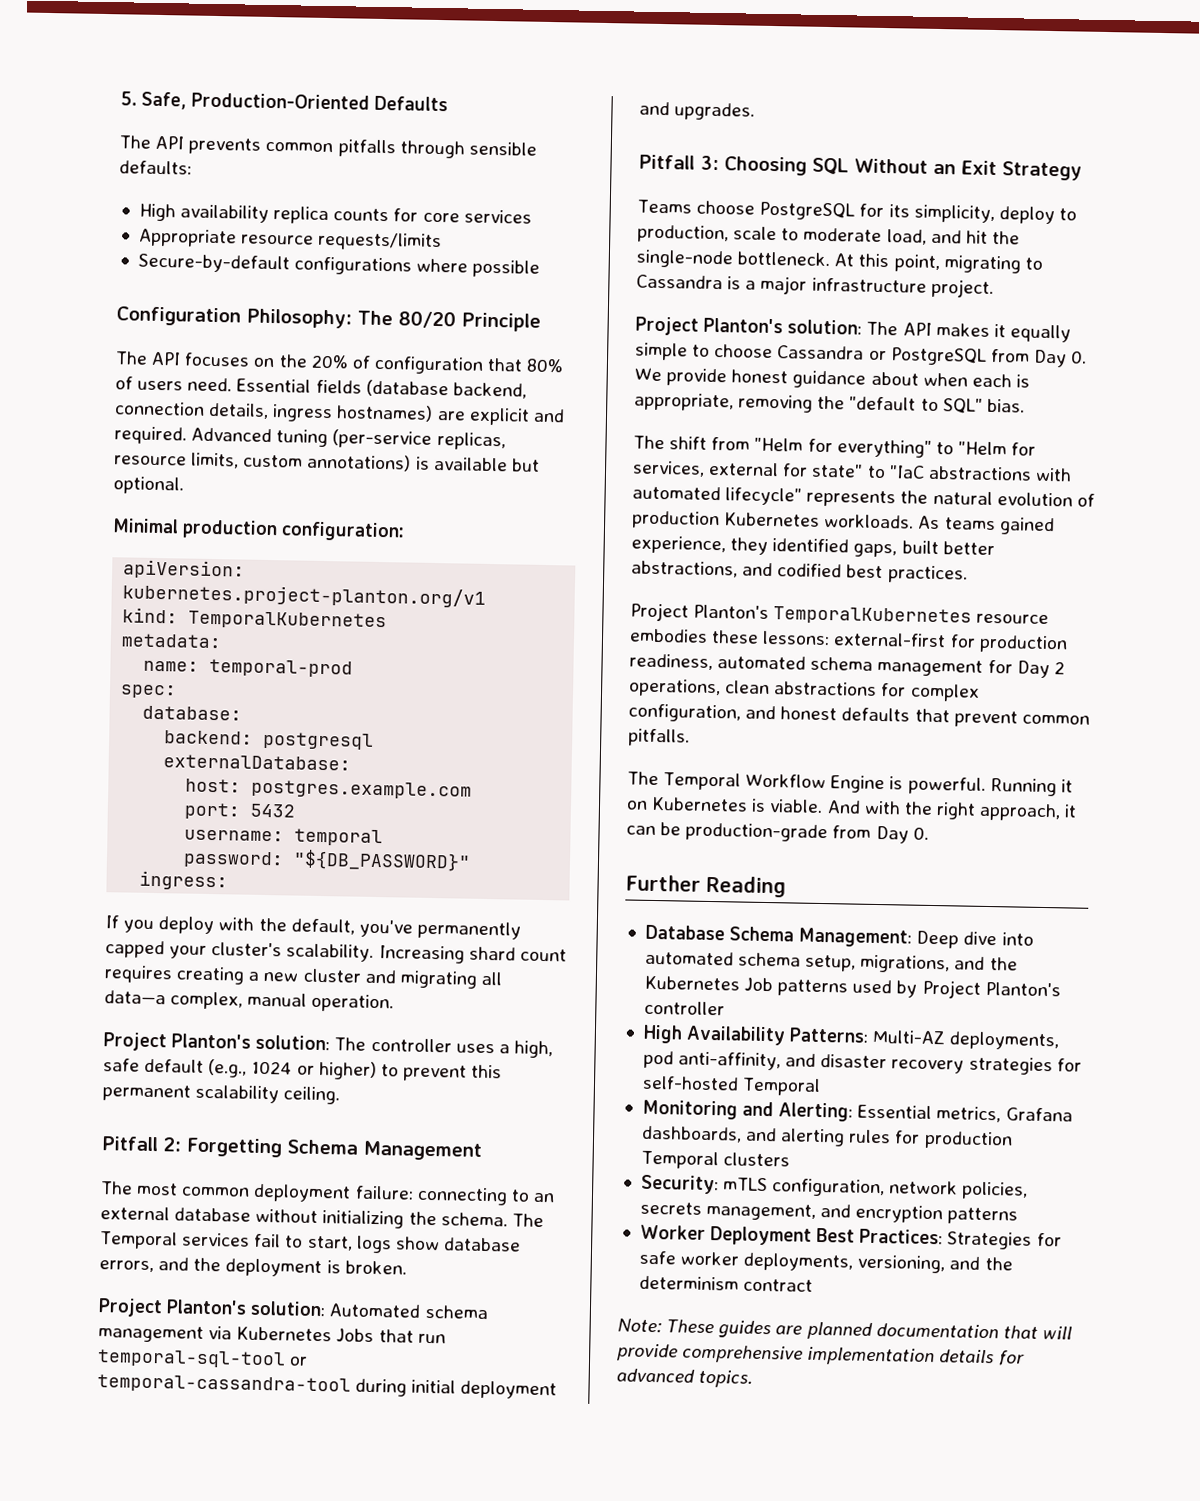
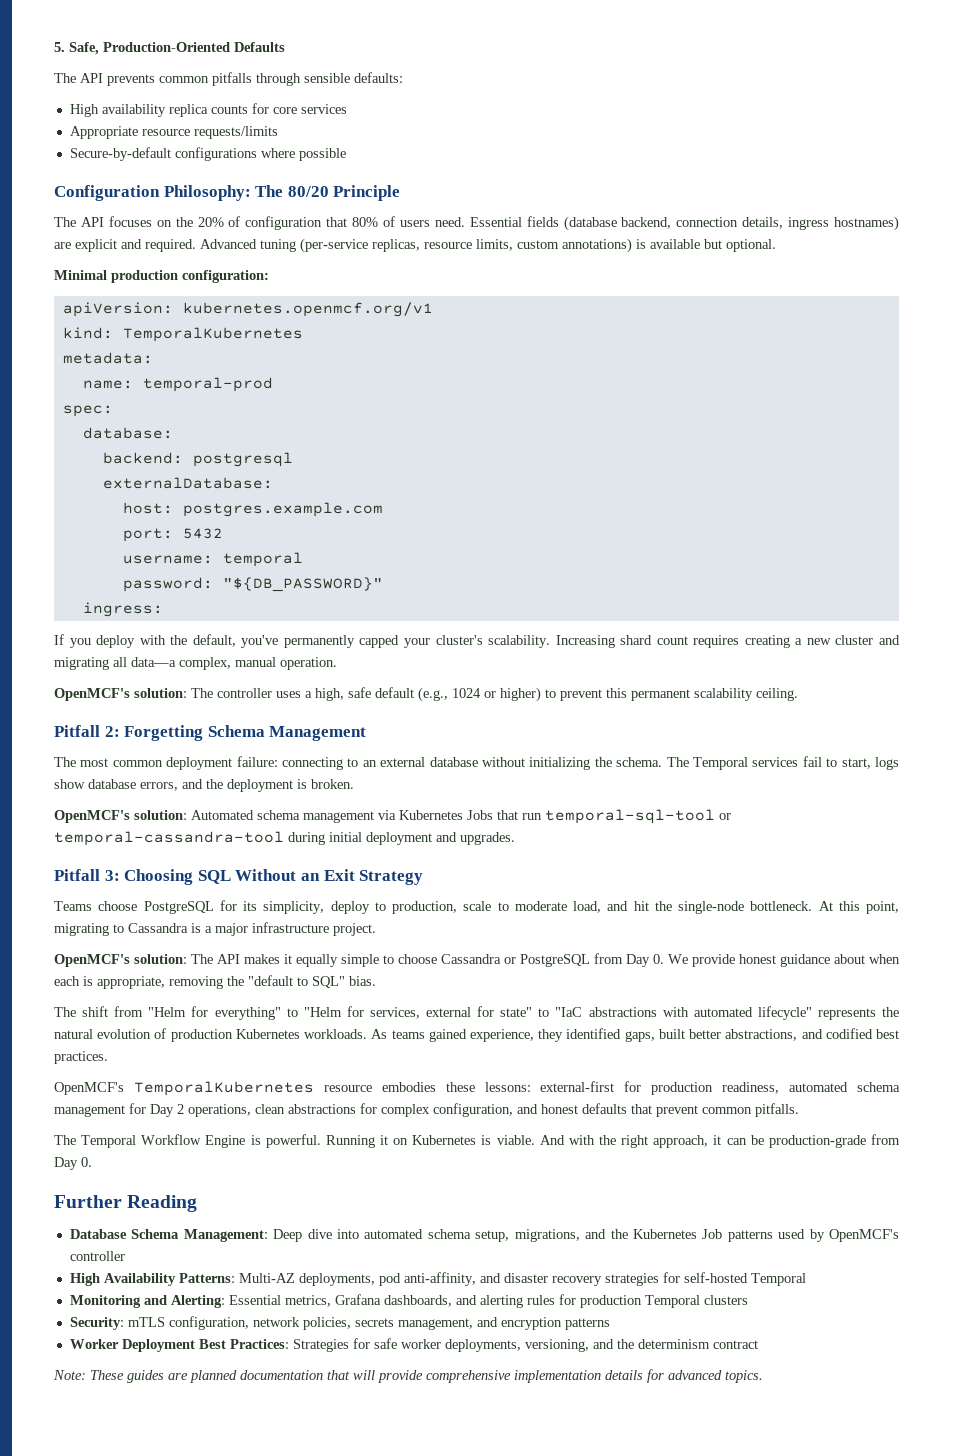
[122,583,487,608] kubernetes.project-planton.org/v1 -> [182,302,433,317] kubernetes.openmcf.org/v1
[103,1032,252,1052] Project Planton's -> [54,688,130,701] OpenMCF's
[98,1298,248,1318] Project Planton's -> [54,810,130,823] OpenMCF's
[635,316,784,336] Project Planton's -> [54,954,130,967] OpenMCF's
[630,602,770,622] Project Planton's -> [54,1082,124,1095] OpenMCF's
[921,979,1061,999] Project Planton's -> [828,1229,899,1242] OpenMCF's

